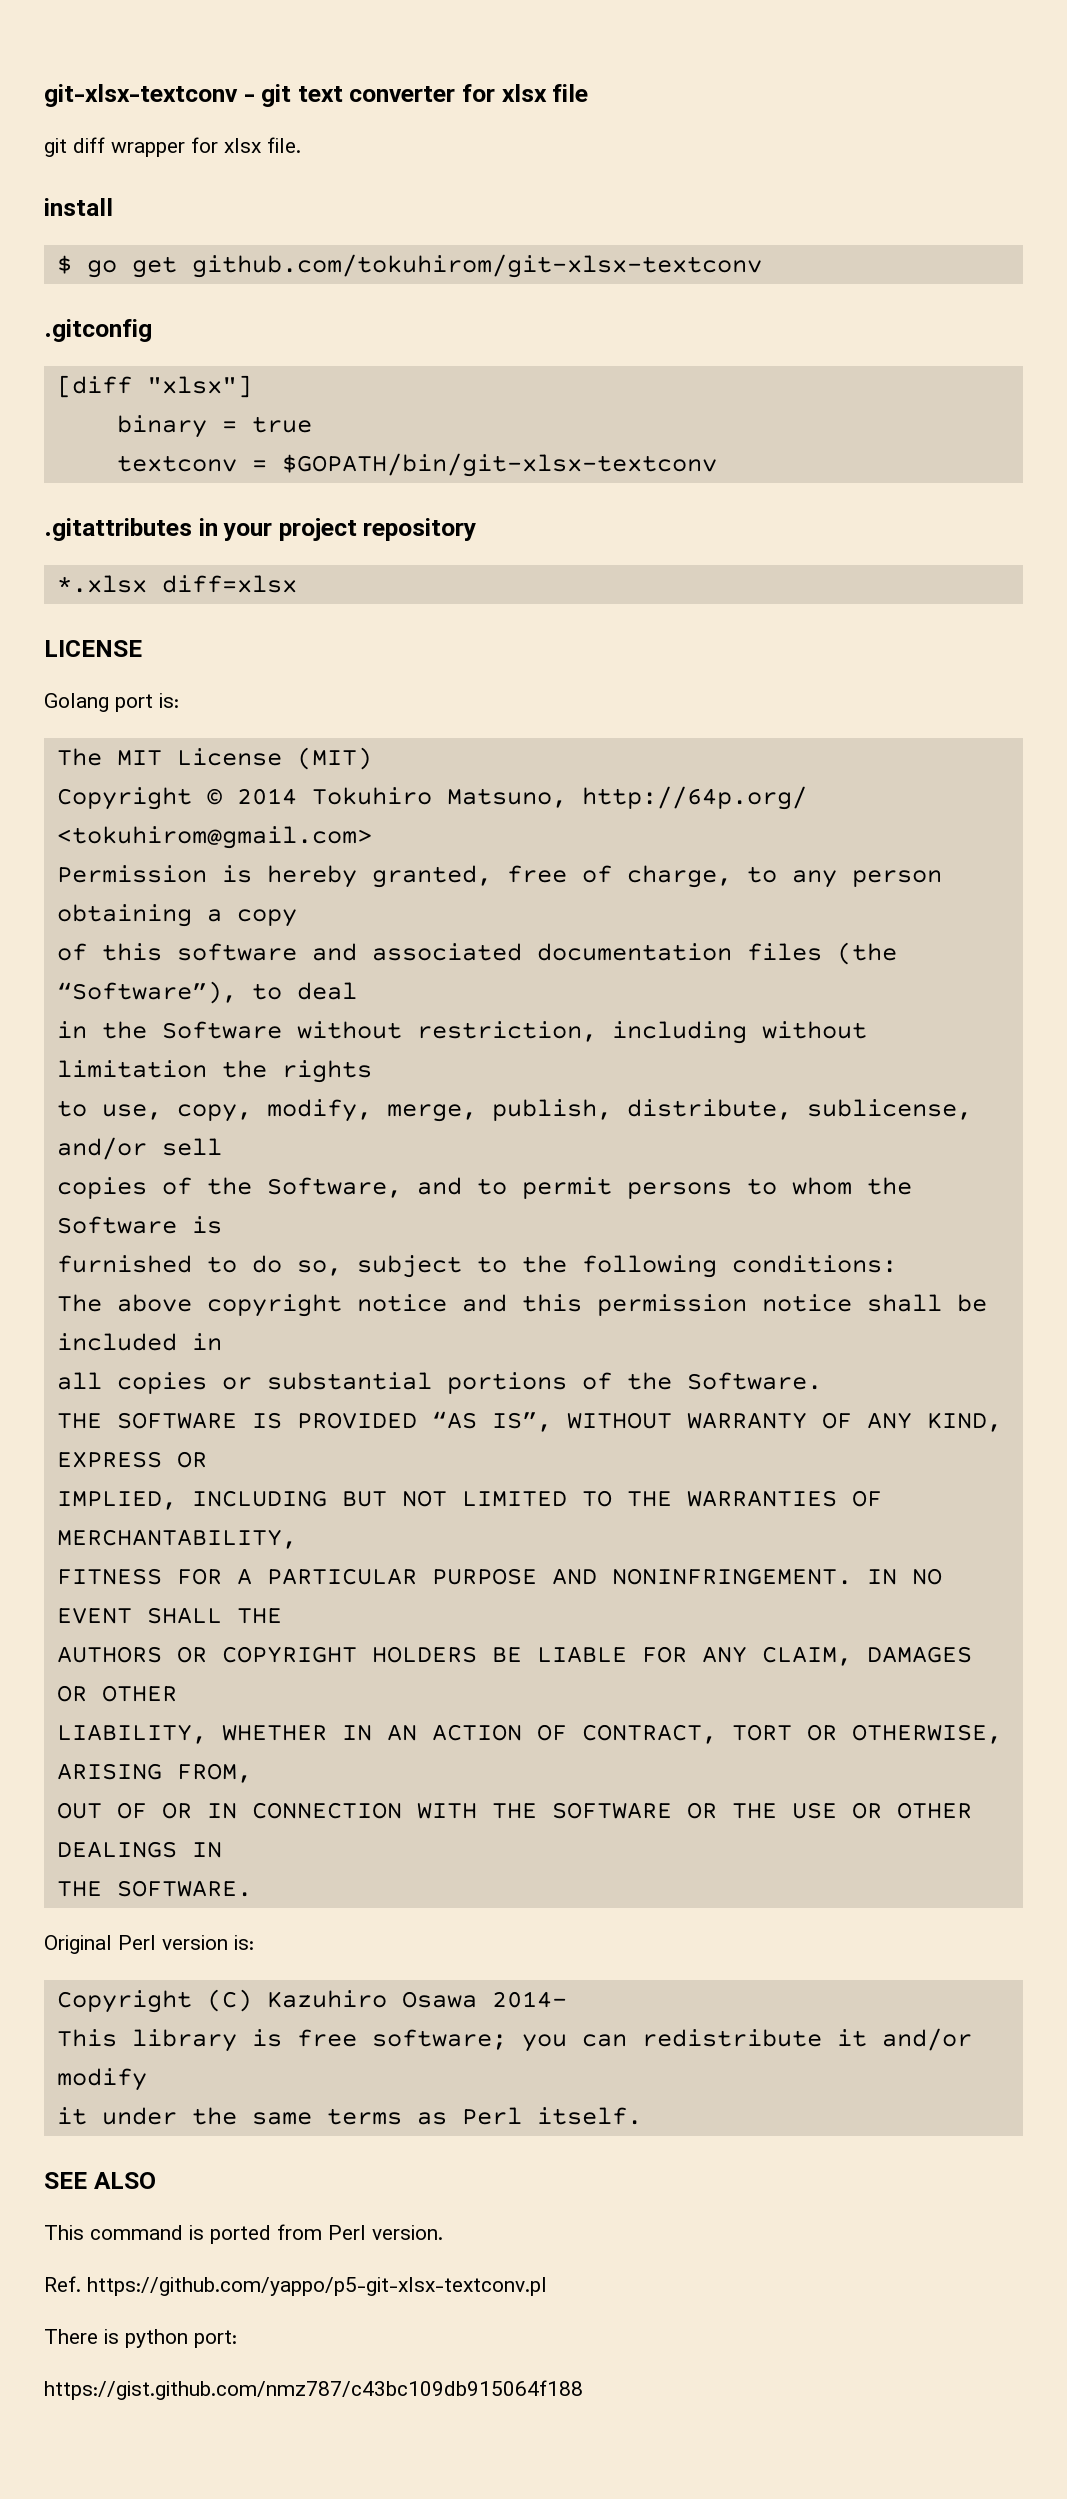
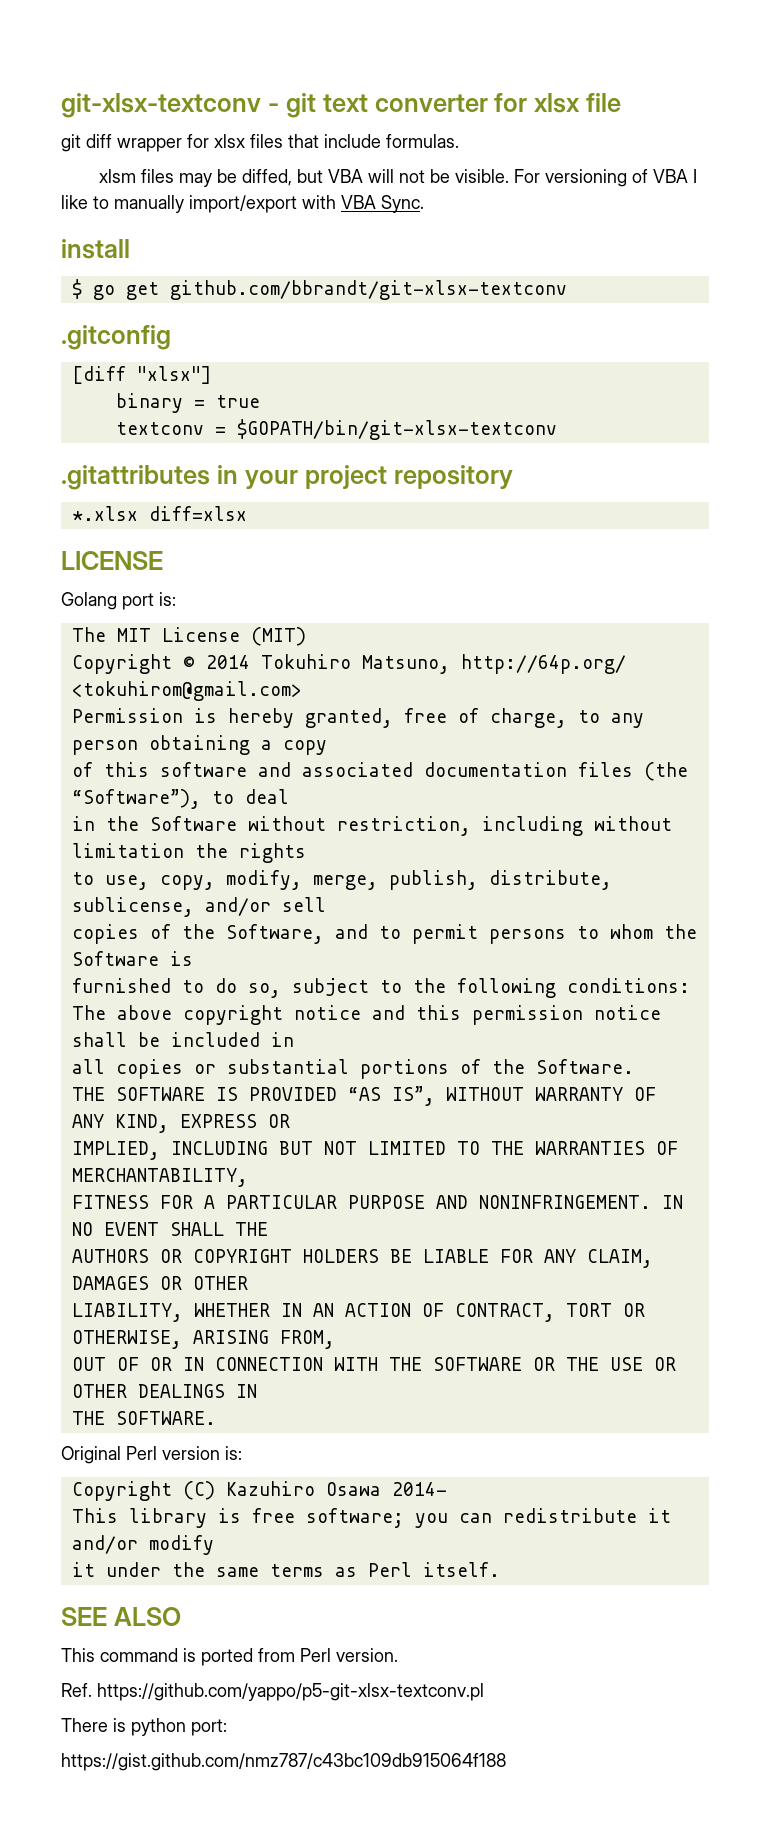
[267,137,301,153] file. -> [250,134,459,148] [99,169,698,187] [61,195,424,213] files that include formulas. // xlsm files may be diffed, but VBA will not be visible. For versioning of VBA I like to manually import/export with VBA Sync.
[191,254,762,278] github.com/tokuhirom/git-xlsx-textconv -> [169,280,567,300] github.com/bbrandt/git-xlsx-textconv

